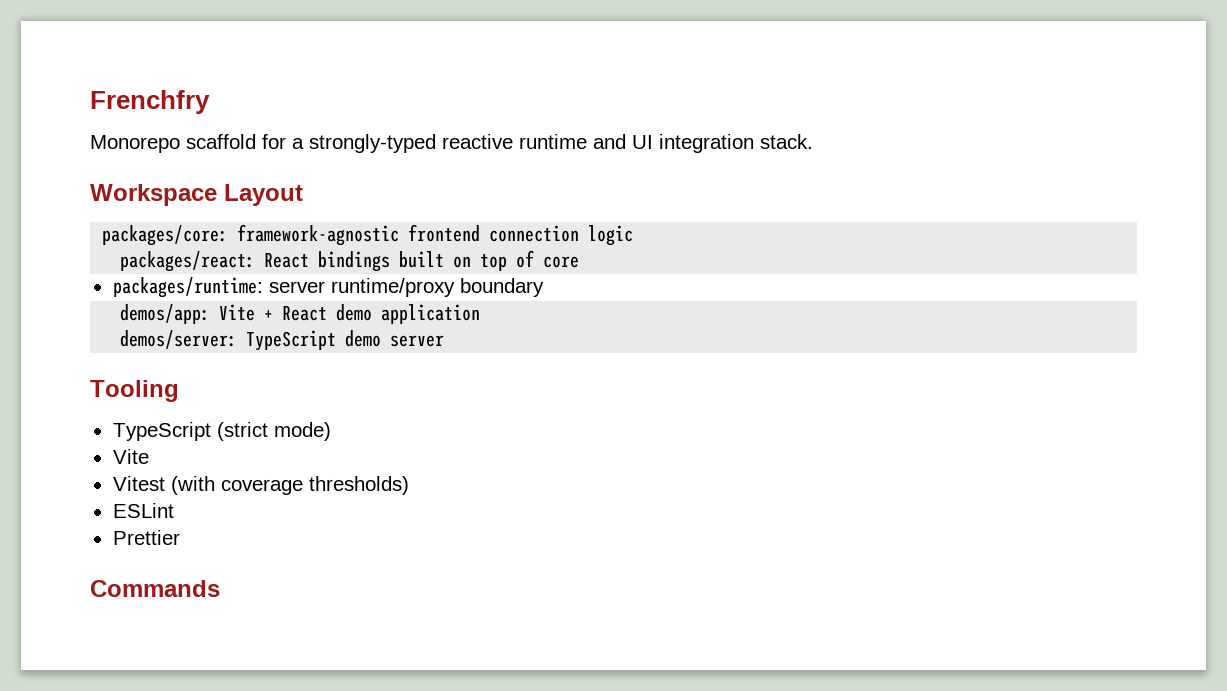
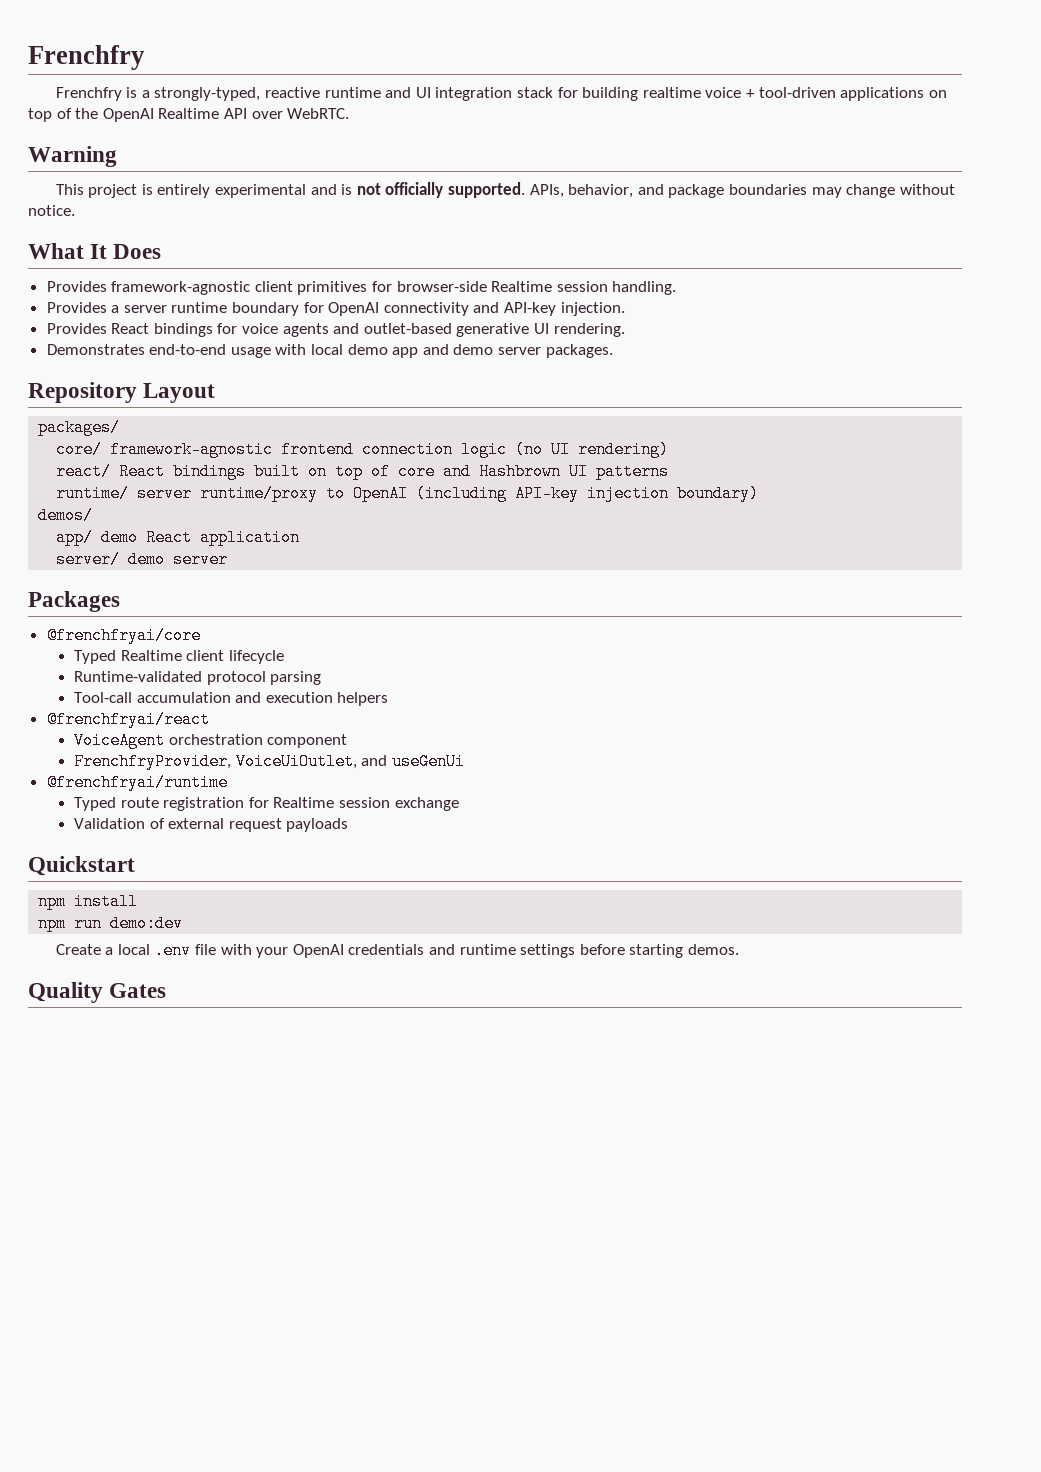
[90,134,436,153] Monorepo scaffold for a strongly-typed -> [55,87,261,101] Frenchfry is a strongly-typed,
[760,134,813,149] [90,184,217,206] stack. // Workspace -> [516,87,947,101] [28,108,350,122] [28,146,117,167] [55,182,955,198] [28,205,75,216] [28,243,162,259] [46,281,677,295] [46,302,625,316] [46,323,625,337] [46,344,613,358] [28,382,137,403] stack for building realtime voice + tool-driven applications on top of the OpenAI Realtime API over WebRTC. // Warning // This project is entirely experimental and is not officially supported. APIs, behavior, and package boundaries may change without notice. // What It Does // Provides framework-agnostic client primitives for browser-side Realtime session handling. // Provides a server runtime boundary for OpenAI connectivity and API-key injection. // Provides React bindings for voice agents and outlet-based generative UI rendering. // Demonstrates end-to-end usage with local demo app and demo server packages. // Repository
[102,225,229,246] packages/core: -> [38,419,121,436] [56,441,103,458] packages/ // core/
[120,251,256,272] // packages/react: -> [515,441,670,458] [56,463,112,480] (no UI rendering) // react/
[112,277,544,298] [120,304,373,324] // packages/runtime: server runtime/proxy boundary // demos/app: Vite + React demo -> [443,463,670,480] [56,485,760,502] [38,507,94,524] [56,529,193,546] and Hashbrown UI patterns // runtime/ server runtime/proxy to OpenAI (including API-key injection boundary) // demos/ // app/ demo React
[120,330,337,351] demos/server: TypeScript -> [56,551,121,568] server/
[90,380,179,402] [112,422,331,441] [112,449,149,464] [112,476,409,495] [112,503,174,518] [112,530,180,545] [90,580,220,597] Tooling // TypeScript (strict mode) // Vite // Vitest (with coverage thresholds) // ESLint // Prettier // Commands -> [28,591,120,612] [46,627,201,644] [73,650,284,664] [73,671,322,685] [73,692,389,706] [46,711,210,728] [73,732,348,749] [73,753,465,770] [46,774,228,791] [73,797,459,811] [73,818,349,832] [28,856,135,876] [38,893,139,910] [38,915,184,932] [55,942,739,959] [28,982,167,1003] Packages // @frenchfryai/core // Typed Realtime client lifecycle // Runtime-validated protocol parsing // Tool-call accumulation and execution helpers // @frenchfryai/react // VoiceAgent orchestration component // FrenchfryProvider, VoiceUiOutlet, and useGenUi // @frenchfryai/runtime // Typed route registration for Realtime session exchange // Validation of external request payloads // Quickstart // npm install // npm run demo:dev // Create a local .env file with your OpenAI credentials and runtime settings before starting demos. // Quality Gates

